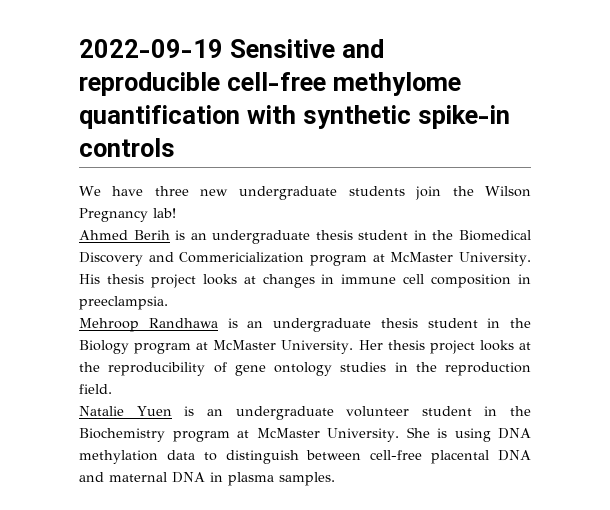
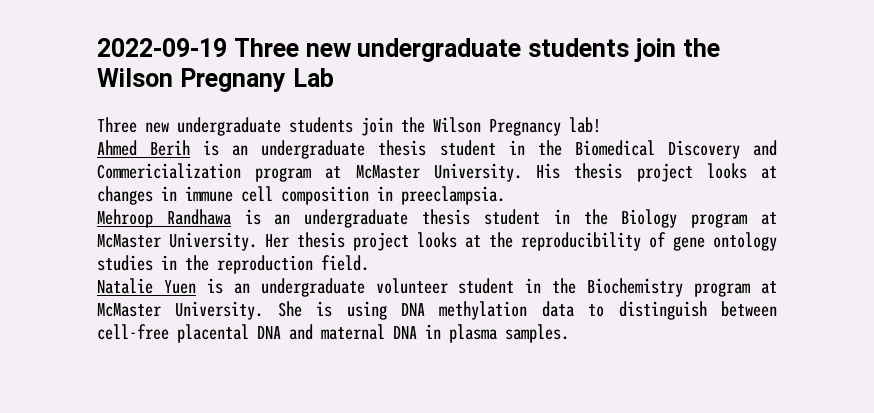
[229,39,384,58] [79,72,461,96] [79,105,510,129] [79,138,175,157] [79,186,189,196] Sensitive and reproducible cell-free methylome quantification with synthetic spike-in controls // We have three -> [233,38,720,62] [97,68,334,92] [97,117,137,133] Three new undergraduate students join the Wilson Pregnany Lab // Three

